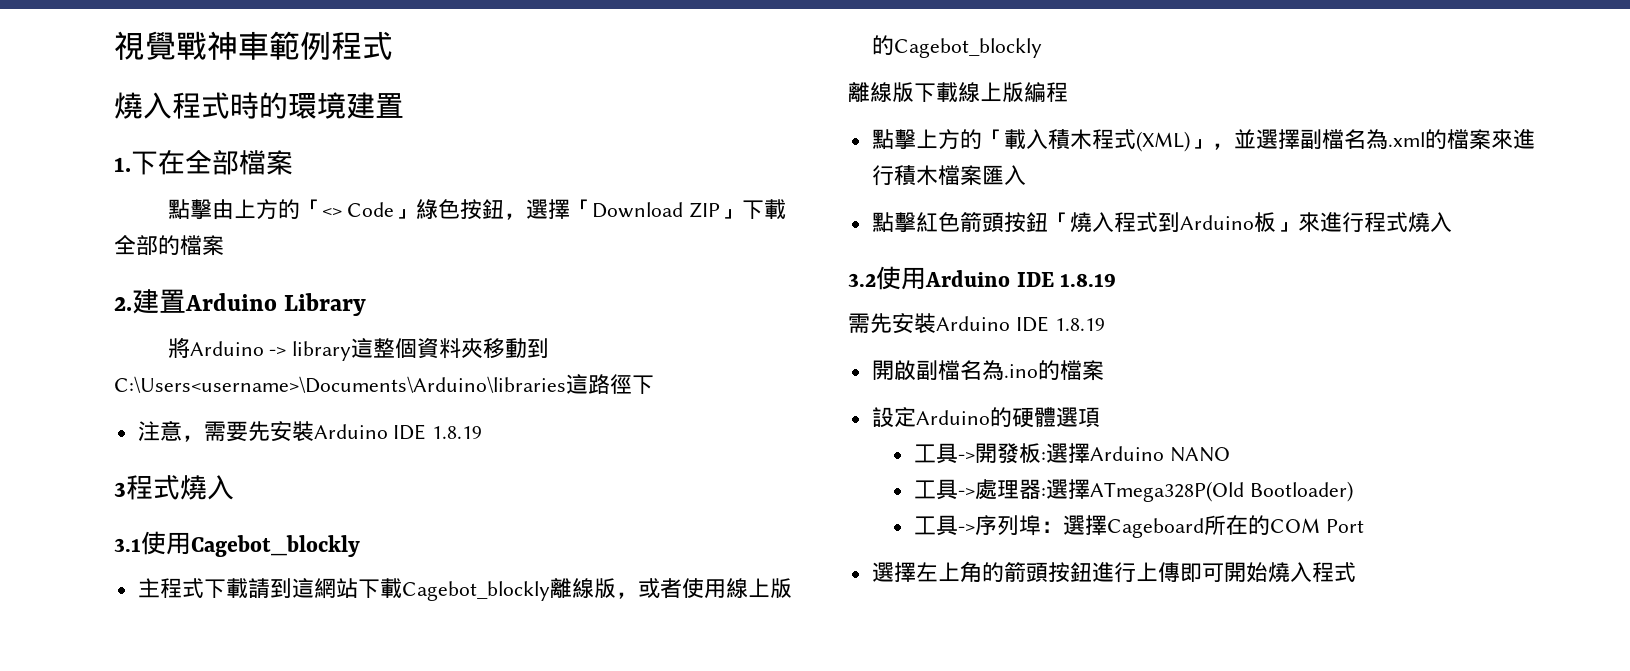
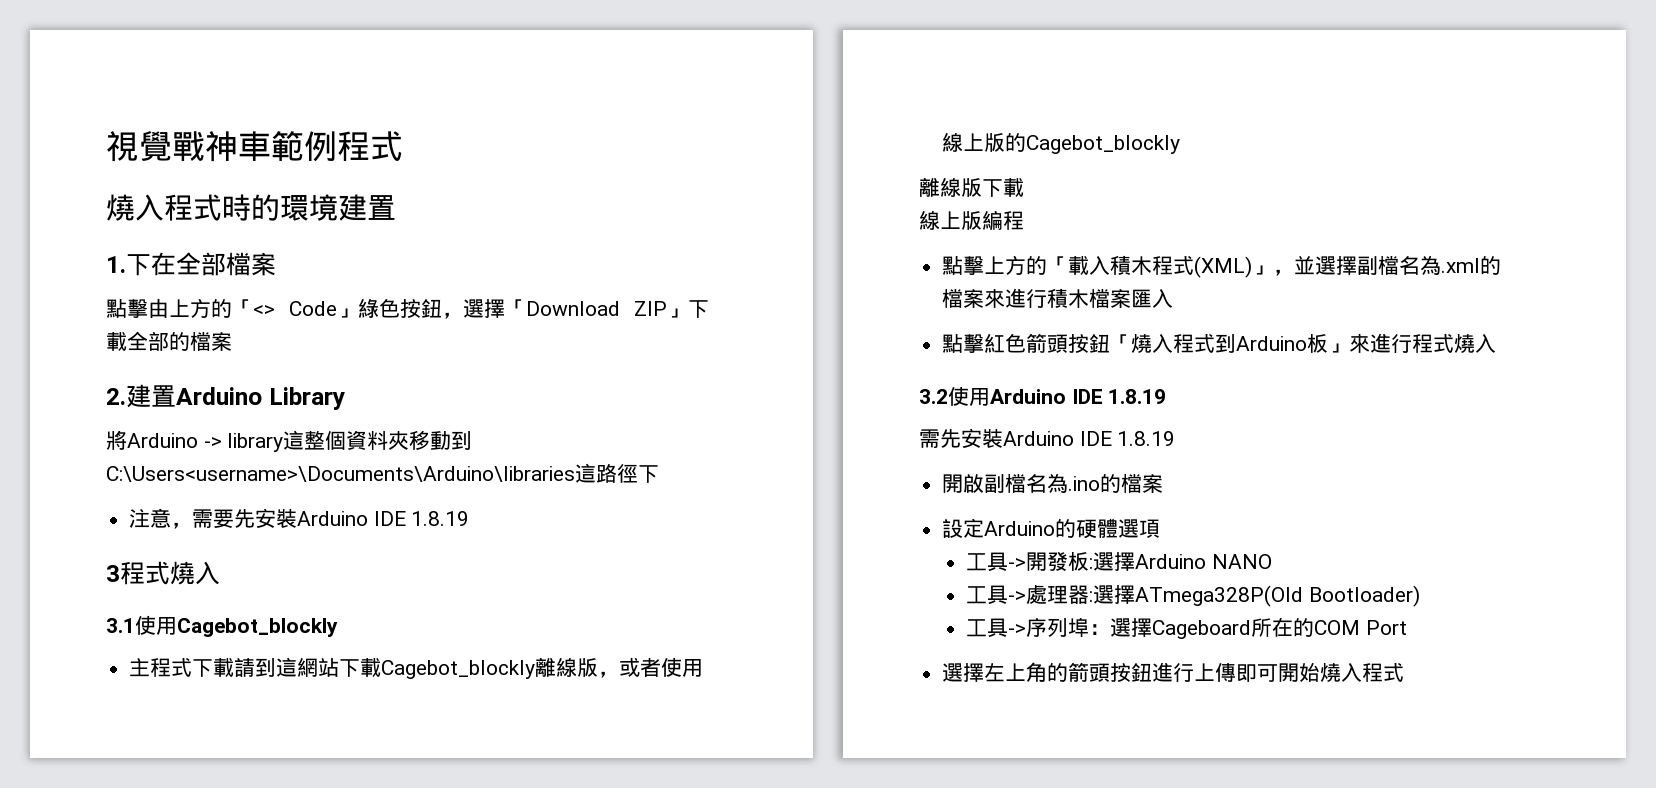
(958, 92) none -> (1024, 187) //

